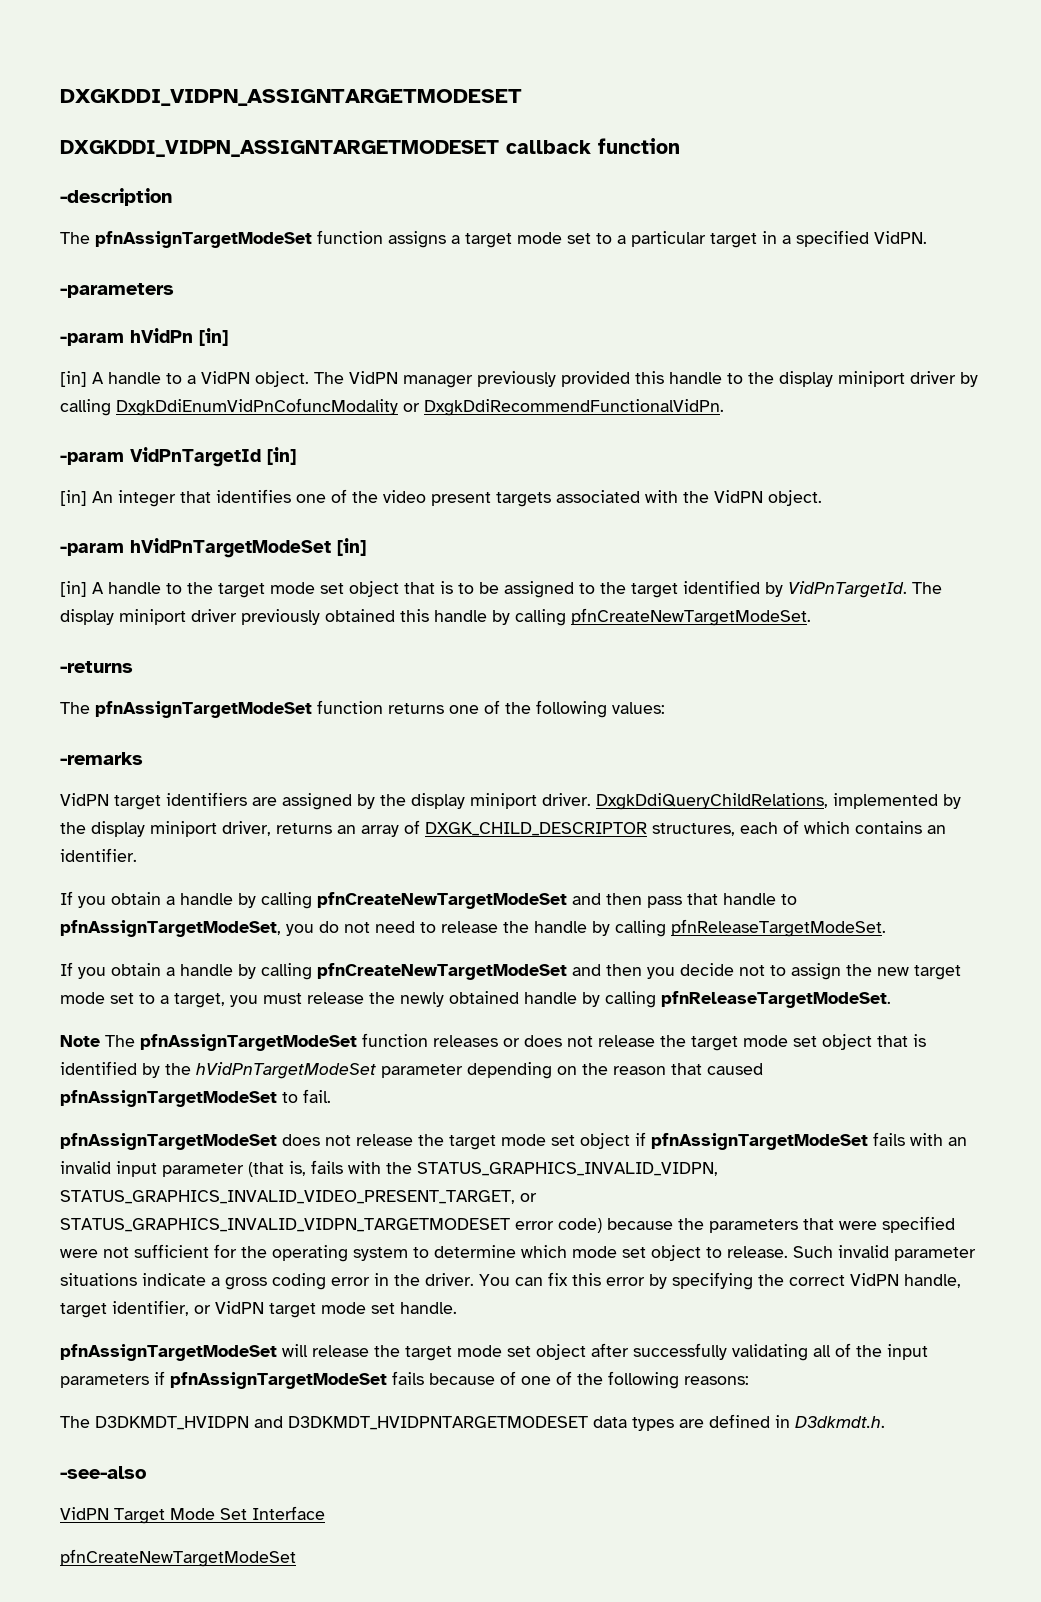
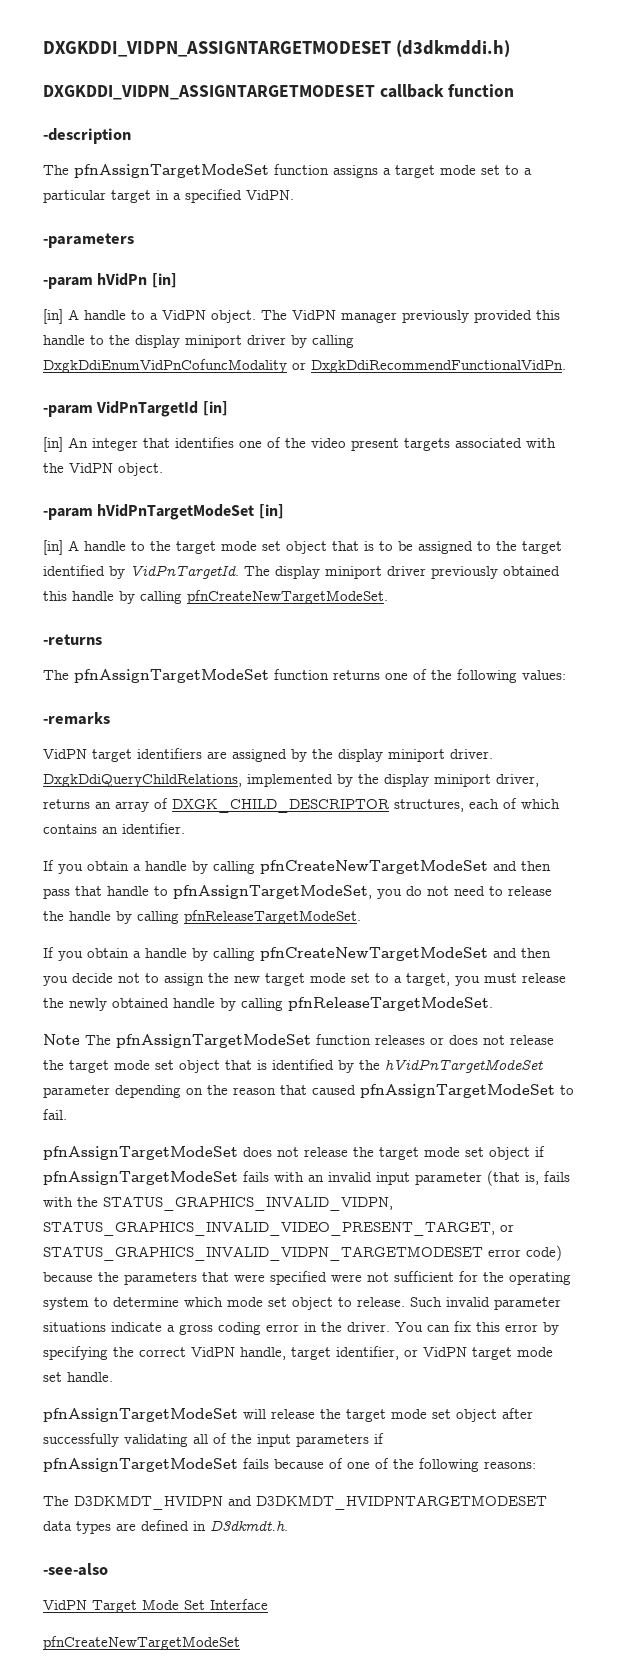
[60,89,522,106] DXGKDDI_VIDPN_ASSIGNTARGETMODESET -> [43,40,510,57] DXGKDDI_VIDPN_ASSIGNTARGETMODESET (d3dkmddi.h)

